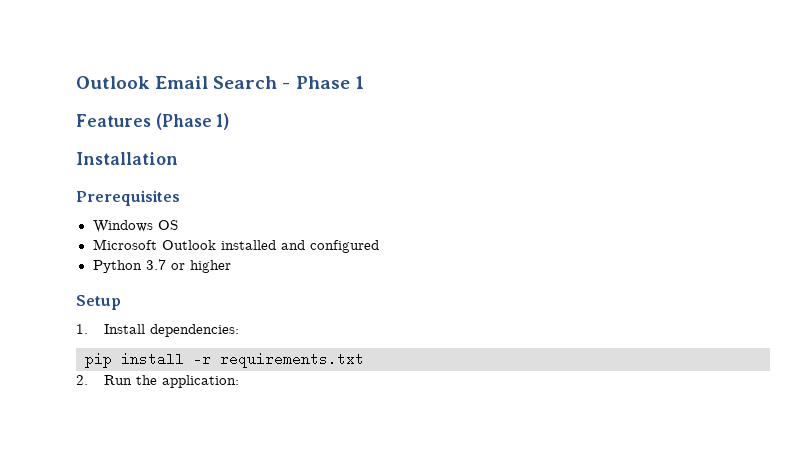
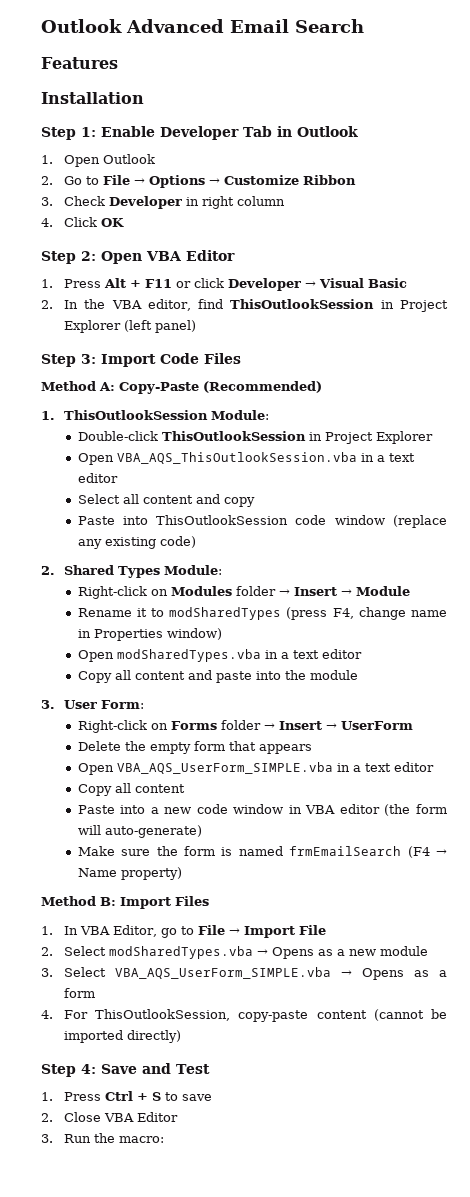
[76,76,150,89] Outlook -> [41,19,224,33] Outlook Advanced
[282,76,364,89] - Phase 1 -> (364, 26) none
[155,113,230,130] (Phase 1) -> (118, 63) none
[76,190,180,206] [92,220,178,233] [92,239,379,253] [92,259,231,273] [76,295,121,310] [76,324,240,337] [85,352,364,368] [76,375,88,385] Prerequisites // Windows OS // Microsoft Outlook installed and configured // Python 3.7 or higher // Setup // 1. Install dependencies: // pip install -r requirements.txt // 2. -> [41,126,358,140] [41,154,155,167] [41,175,356,188] [41,196,285,209] [41,217,124,227] [41,250,235,264] [41,278,407,291] [41,299,448,312] [63,320,196,333] [41,353,241,367] [41,381,322,394] [41,410,269,420] [77,431,433,444] [77,452,415,465] [77,473,118,483] [77,494,255,507] [77,515,447,528] [77,536,196,549] [41,565,222,578] [77,586,410,599] [77,607,448,620] [77,628,222,641] [77,649,362,662] [77,670,358,683] [41,700,144,709] [77,720,413,733] [77,741,312,754] [77,762,434,775] [77,783,185,796] [77,804,448,816] [77,825,202,838] [77,846,447,858] [77,867,182,880] [41,896,209,909] [41,925,326,938] [41,946,428,959] [41,967,447,980] [63,988,95,998] [41,1009,447,1022] [63,1030,181,1043] [41,1063,210,1077] [41,1091,212,1101] [41,1112,178,1122] [41,1134,53,1143] Step 1: Enable Developer Tab in Outlook // 1. Open Outlook // 2. Go to File → Options → Customize Ribbon // 3. Check Developer in right column // 4. Click OK // Step 2: Open VBA Editor // 1. Press Alt + F11 or click Developer → Visual Basic // 2. In the VBA editor, find ThisOutlookSession in Project Explorer (left panel) // Step 3: Import Code Files // Method A: Copy-Paste (Recommended) // 1. ThisOutlookSession Module: // Double-click ThisOutlookSession in Project Explorer // Open VBA_AQS_ThisOutlookSession.vba in a text editor // Select all content and copy // Paste into ThisOutlookSession code window (replace any existing code) // 2. Shared Types Module: // Right-click on Modules folder → Insert → Module // Rename it to modSharedTypes (press F4, change name in Properties window) // Open modSharedTypes.vba in a text editor // Copy all content and paste into the module // 3. User Form: // Right-click on Forms folder → Insert → UserForm // Delete the empty form that appears // Open VBA_AQS_UserForm_SIMPLE.vba in a text editor // Copy all content // Paste into a new code window in VBA editor (the form will auto-generate) // Make sure the form is named frmEmailSearch (F4 → Name property) // Method B: Import Files // 1. In VBA Editor, go to File → Import File // 2. Select modSharedTypes.vba → Opens as a new module // 3. Select VBA_AQS_UserForm_SIMPLE.vba → Opens as a form // 4. For ThisOutlookSession, copy-paste content (cannot be imported directly) // Step 4: Save and Test // 1. Press Ctrl + S to save // 2. Close VBA Editor // 3.
[162,375,240,388] application: -> [118,1136,164,1143] macro:

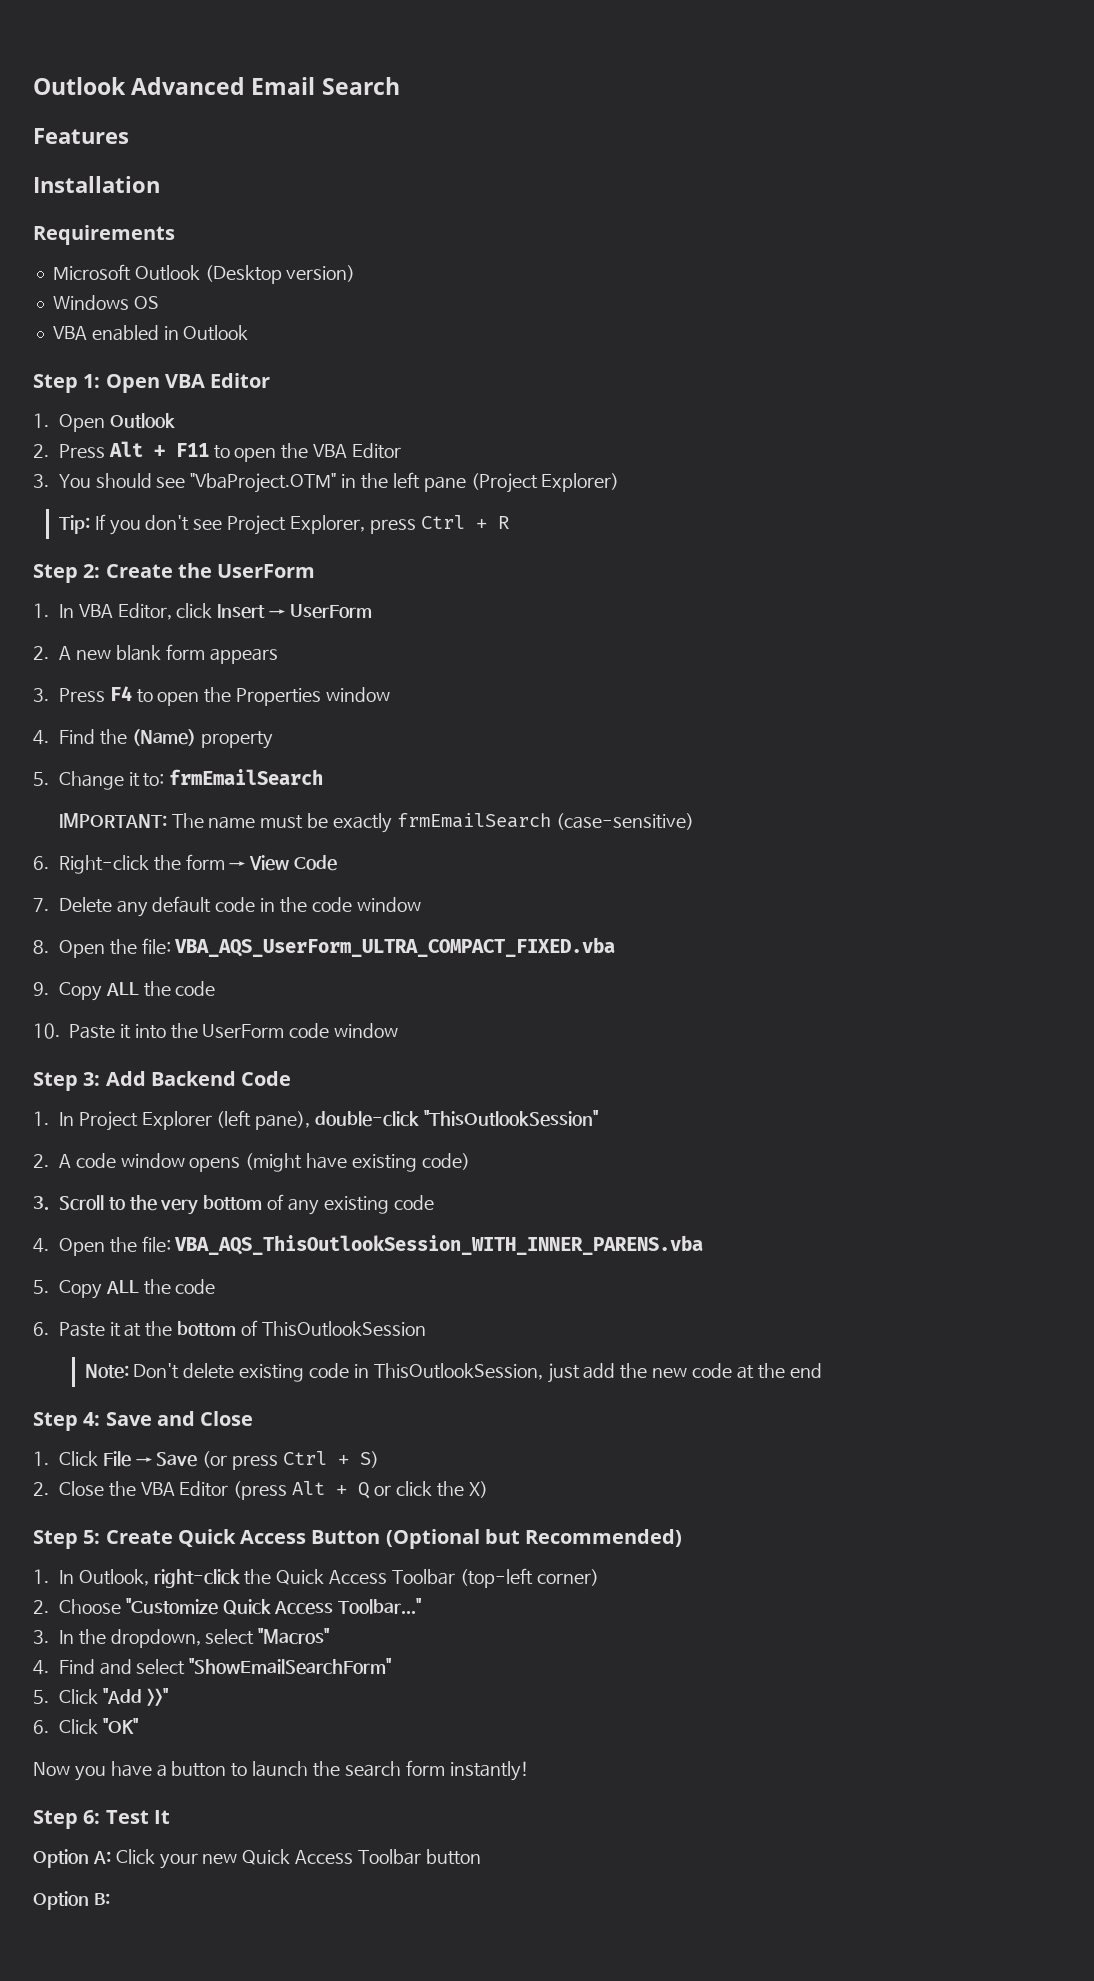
[41,126,358,140] [41,154,155,167] [41,175,356,188] [41,196,285,209] [41,217,124,227] [41,250,235,264] [41,278,407,291] [41,299,448,312] [63,320,196,333] [41,353,241,367] [41,381,322,394] [41,410,269,420] [77,431,433,444] [77,452,415,465] [77,473,118,483] [77,494,255,507] [77,515,447,528] [77,536,196,549] [41,565,222,578] [77,586,410,599] [77,607,448,620] [77,628,222,641] [77,649,362,662] [77,670,358,683] [41,700,144,709] [77,720,413,733] [77,741,312,754] [77,762,434,775] [77,783,185,796] [77,804,448,816] [77,825,202,838] [77,846,447,858] [77,867,182,880] [41,896,209,909] [41,925,326,938] [41,946,428,959] [41,967,447,980] [63,988,95,998] [41,1009,447,1022] [63,1030,181,1043] Step 1: Enable Developer Tab in Outlook // 1. Open Outlook // 2. Go to File → Options → Customize Ribbon // 3. Check Developer in right column // 4. Click OK // Step 2: Open VBA Editor // 1. Press Alt + F11 or click Developer → Visual Basic // 2. In the VBA editor, find ThisOutlookSession in Project Explorer (left panel) // Step 3: Import Code Files // Method A: Copy-Paste (Recommended) // 1. ThisOutlookSession Module: // Double-click ThisOutlookSession in Project Explorer // Open VBA_AQS_ThisOutlookSession.vba in a text editor // Select all content and copy // Paste into ThisOutlookSession code window (replace any existing code) // 2. Shared Types Module: // Right-click on Modules folder → Insert → Module // Rename it to modSharedTypes (press F4, change name in Properties window) // Open modSharedTypes.vba in a text editor // Copy all content and paste into the module // 3. User Form: // Right-click on Forms folder → Insert → UserForm // Delete the empty form that appears // Open VBA_AQS_UserForm_SIMPLE.vba in a text editor // Copy all content // Paste into a new code window in VBA editor (the form will auto-generate) // Make sure the form is named frmEmailSearch (F4 → Name property) // Method B: Import Files // 1. In VBA Editor, go to File → Import File // 2. Select modSharedTypes.vba → Opens as a new module // 3. Select VBA_AQS_UserForm_SIMPLE.vba → Opens as a form // 4. For ThisOutlookSession, copy-paste content (cannot be imported directly) -> [33,225,175,245] [52,264,356,284] [52,295,159,310] [52,325,249,341] [33,373,271,393] [33,413,175,432] [33,441,401,462] [33,472,620,493] [58,514,509,535] [33,563,316,583] [33,603,372,620] [33,644,279,664] [33,686,390,706] [33,729,274,749] [33,769,324,790] [58,813,694,833] [33,854,338,874] [33,896,421,917] [33,937,616,958] [33,981,216,1001] [33,1023,399,1039] [33,1071,292,1091] [33,1110,599,1131] [33,1153,470,1172] [33,1194,434,1215] [33,1235,704,1256] [33,1279,216,1299] [33,1320,426,1337] [84,1363,822,1383] Requirements // Microsoft Outlook (Desktop version) // Windows OS // VBA enabled in Outlook // Step 1: Open VBA Editor // 1. Open Outlook // 2. Press Alt + F11 to open the VBA Editor // 3. You should see "VbaProject.OTM" in the left pane (Project Explorer) // Tip: If you don't see Project Explorer, press Ctrl + R // Step 2: Create the UserForm // 1. In VBA Editor, click Insert → UserForm // 2. A new blank form appears // 3. Press F4 to open the Properties window // 4. Find the (Name) property // 5. Change it to: frmEmailSearch // IMPORTANT: The name must be exactly frmEmailSearch (case-sensitive) // 6. Right-click the form → View Code // 7. Delete any default code in the code window // 8. Open the file: VBA_AQS_UserForm_ULTRA_COMPACT_FIXED.vba // 9. Copy ALL the code // 10. Paste it into the UserForm code window // Step 3: Add Backend Code // 1. In Project Explorer (left pane), double-click "ThisOutlookSession" // 2. A code window opens (might have existing code) // 3. Scroll to the very bottom of any existing code // 4. Open the file: VBA_AQS_ThisOutlookSession_WITH_INNER_PARENS.vba // 5. Copy ALL the code // 6. Paste it at the bottom of ThisOutlookSession // Note: Don't delete existing code in ThisOutlookSession, just add the new code at the end
[176,1064,210,1074] [41,1091,212,1101] Test // 1. Press Ctrl + S to save -> [200,1411,254,1426] [33,1451,379,1470] Close // 1. Click File → Save (or press Ctrl + S)
[103,1112,178,1122] [41,1133,164,1143] VBA Editor // 3. Run the macro: -> [108,1481,488,1500] [33,1529,683,1549] [33,1568,599,1588] [33,1598,423,1615] [33,1628,331,1648] [33,1658,393,1675] [33,1688,169,1706] [33,1718,139,1734] [33,1760,529,1781] [33,1810,170,1829] [33,1849,481,1869] [33,1891,110,1910] the VBA Editor (press Alt + Q or click the X) // Step 5: Create Quick Access Button (Optional but Recommended) // 1. In Outlook, right-click the Quick Access Toolbar (top-left corner) // 2. Choose "Customize Quick Access Toolbar..." // 3. In the dropdown, select "Macros" // 4. Find and select "ShowEmailSearchForm" // 5. Click "Add >>" // 6. Click "OK" // Now you have a button to launch the search form instantly! // Step 6: Test It // Option A: Click your new Quick Access Toolbar button // Option B:

